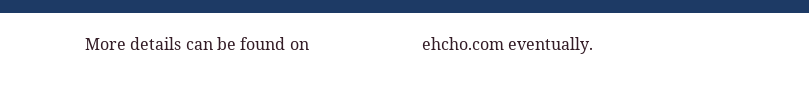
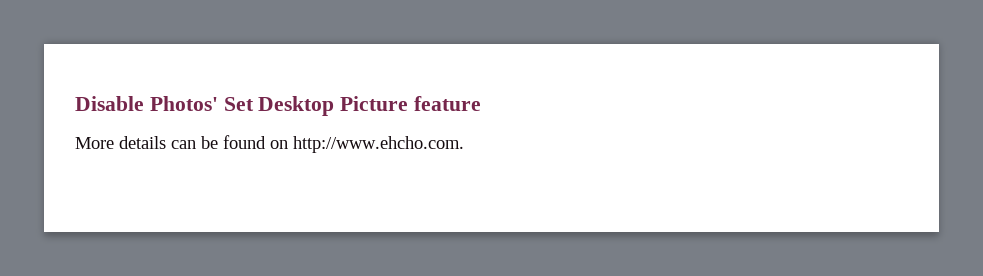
(85, 44) none -> [75,96,482,116] Disable Photos' Set Desktop Picture feature //
[422,37,594,54] ehcho.com eventually. -> [293,136,464,153] http://www.ehcho.com.

